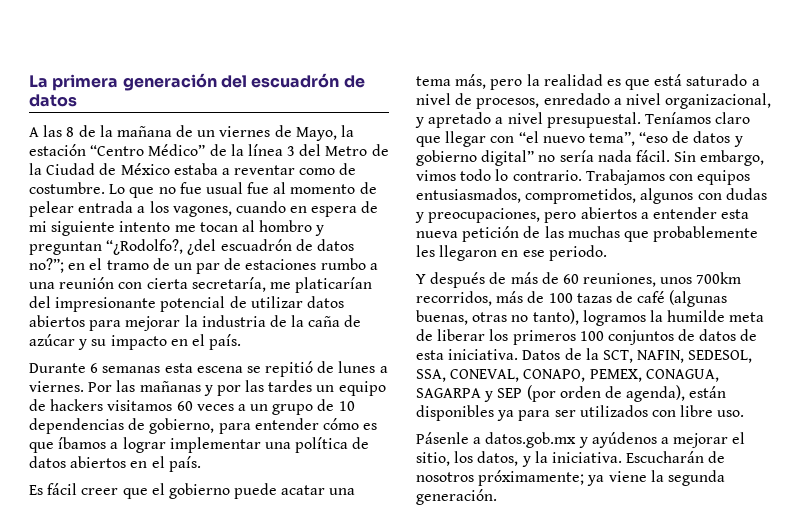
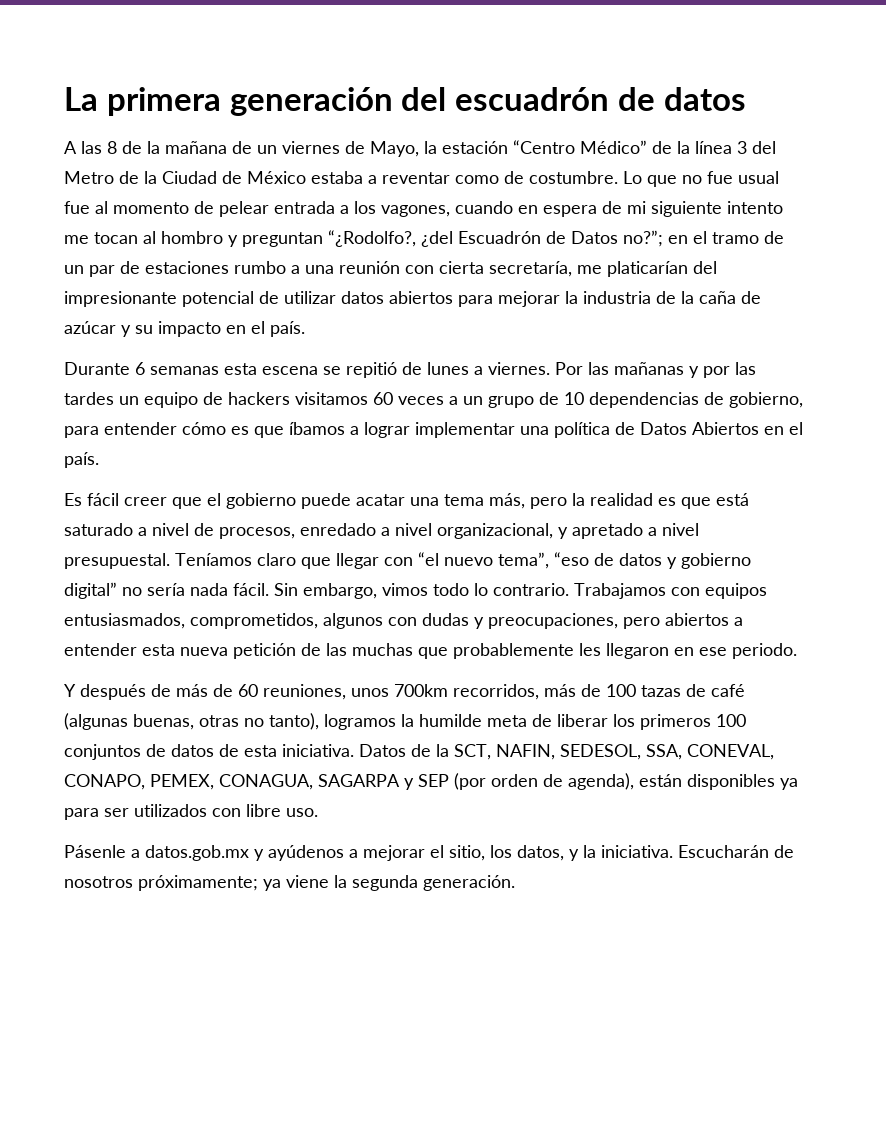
[220,239,354,251] escuadrón de datos -> [458,231,618,244] Escuadrón de Datos
[29,456,127,468] datos abiertos -> [640,422,759,435] Datos Abiertos

